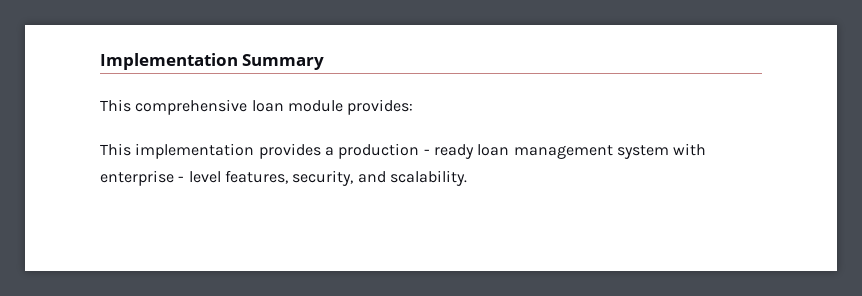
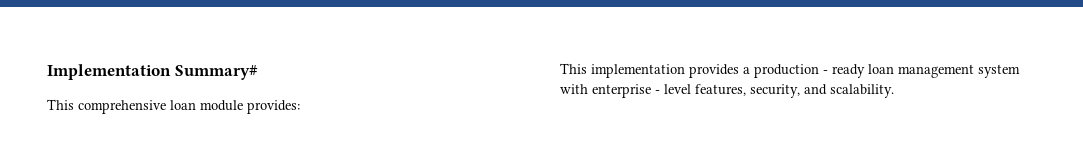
[242,54,325,70] Summary -> [174,65,258,80] Summary#

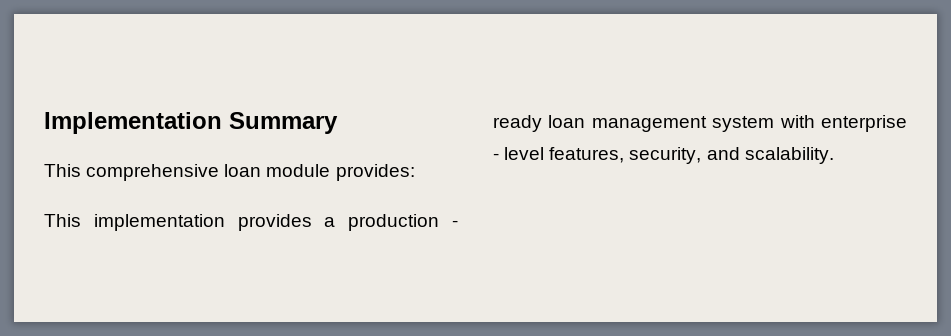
[174,65,258,80] Summary# -> [229,112,338,134] Summary

